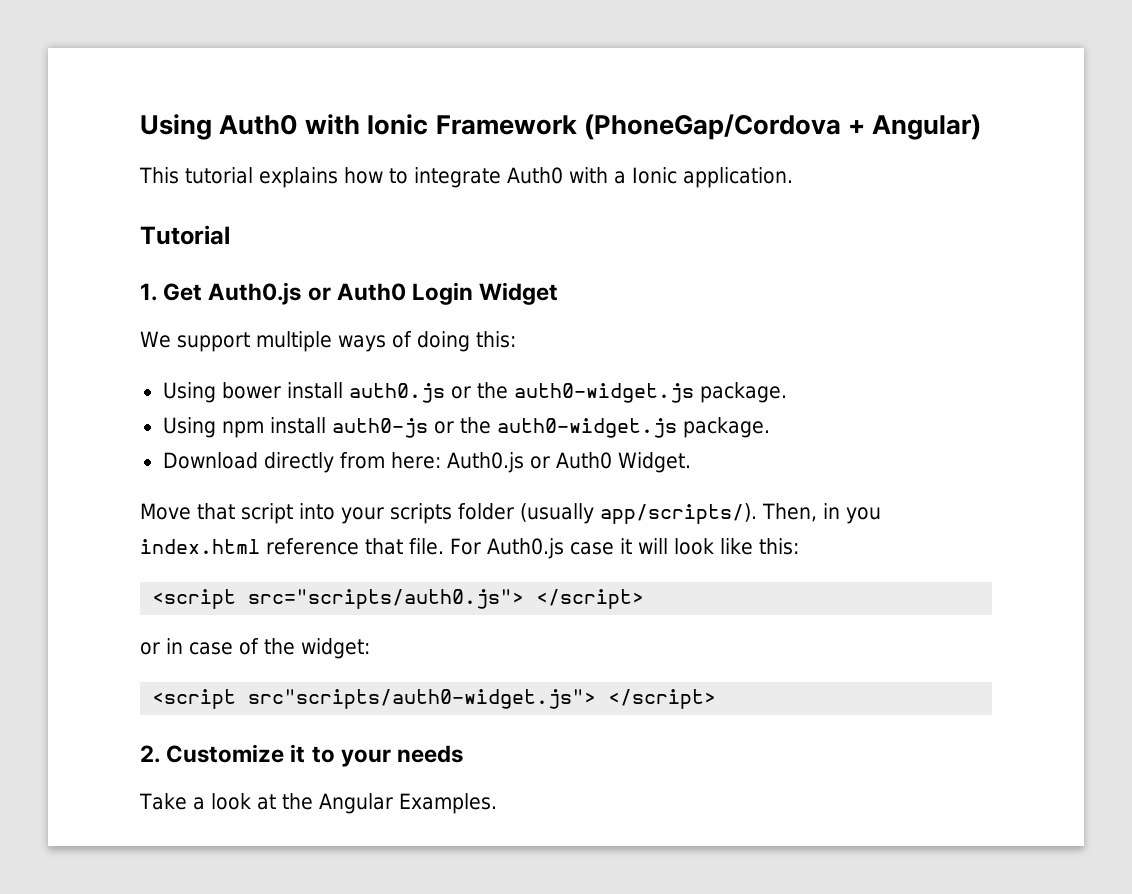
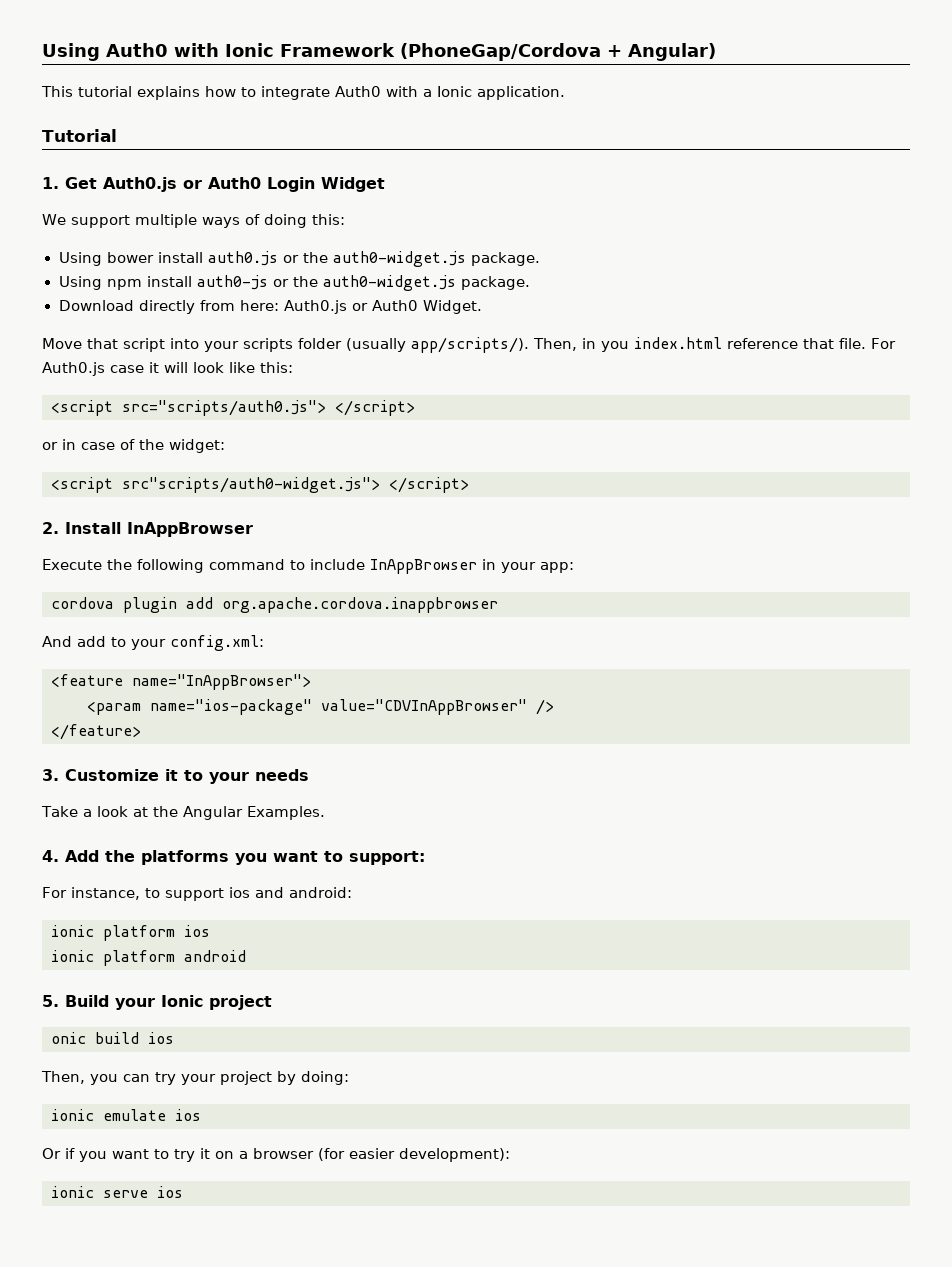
(160, 754) none -> [65,522,253,537] [42,559,574,574] [51,597,498,613] [42,635,264,651] [51,674,311,690] [87,699,554,715] [51,724,141,740] [42,769,59,781] Install InAppBrowser // Execute the following command to include InAppBrowser in your app: // cordova plugin add org.apache.cordova.inappbrowser // And add to your config.xml: // <feature name="InAppBrowser"> // <param name="ios-package" value="CDVInAppBrowser" /> // </feature> // 3.
(497, 803) none -> [42,850,425,865] [42,887,352,901] [51,925,210,941] [51,950,246,966] [42,995,272,1010] [51,1032,174,1044] [41,1071,349,1085] [51,1109,201,1121] [42,1148,510,1162] [51,1186,183,1198] // 4. Add the platforms you want to support: // For instance, to support ios and android: // ionic platform ios // ionic platform android // 5. Build your Ionic project // onic build ios // Then, you can try your project by doing: // ionic emulate ios // Or if you want to try it on a browser (for easier development): // ionic serve ios

